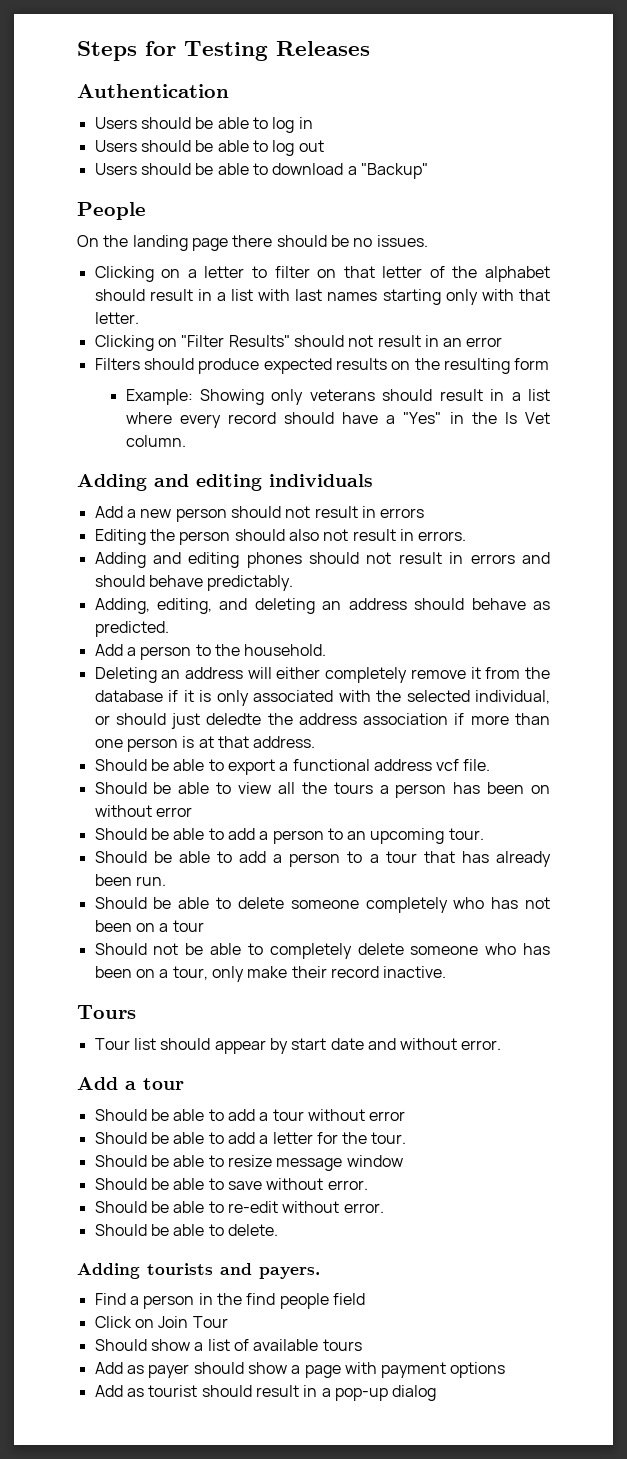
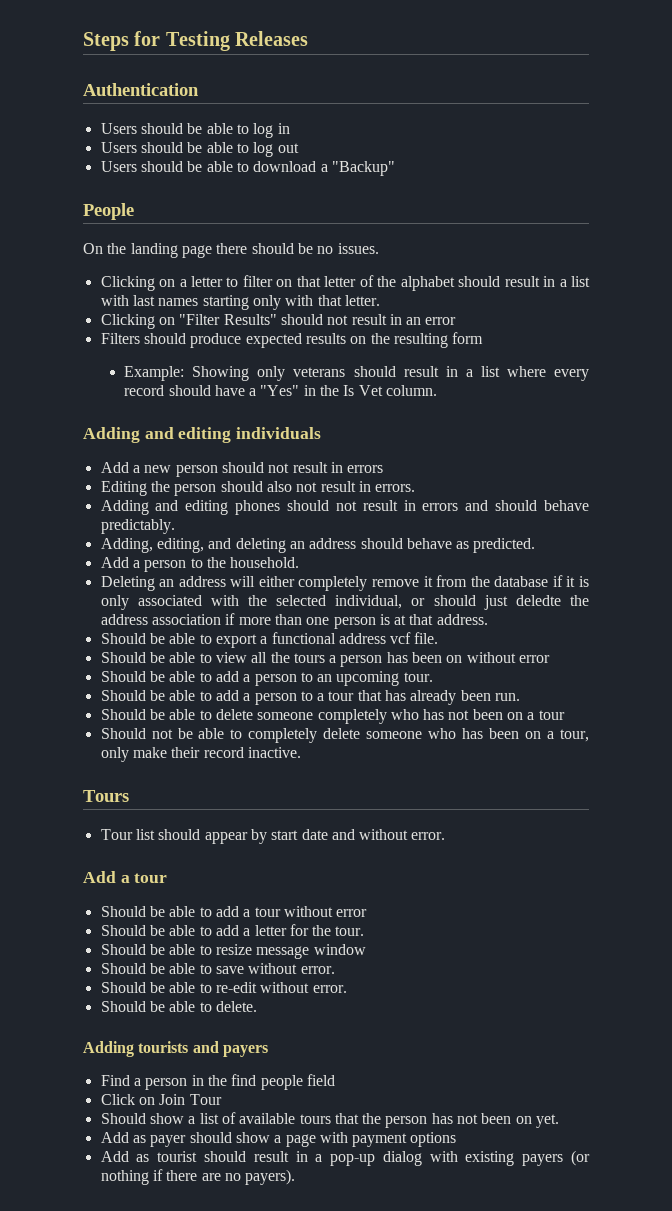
[259,1267,320,1279] payers. -> [222,1045,268,1057] payers
(362, 1345) none -> [334,1113,560,1128] that the person has not been on yet.
(437, 1393) none -> [429,1150,590,1166] [100,1169,296,1185] with existing payers (or nothing if there are no payers).

